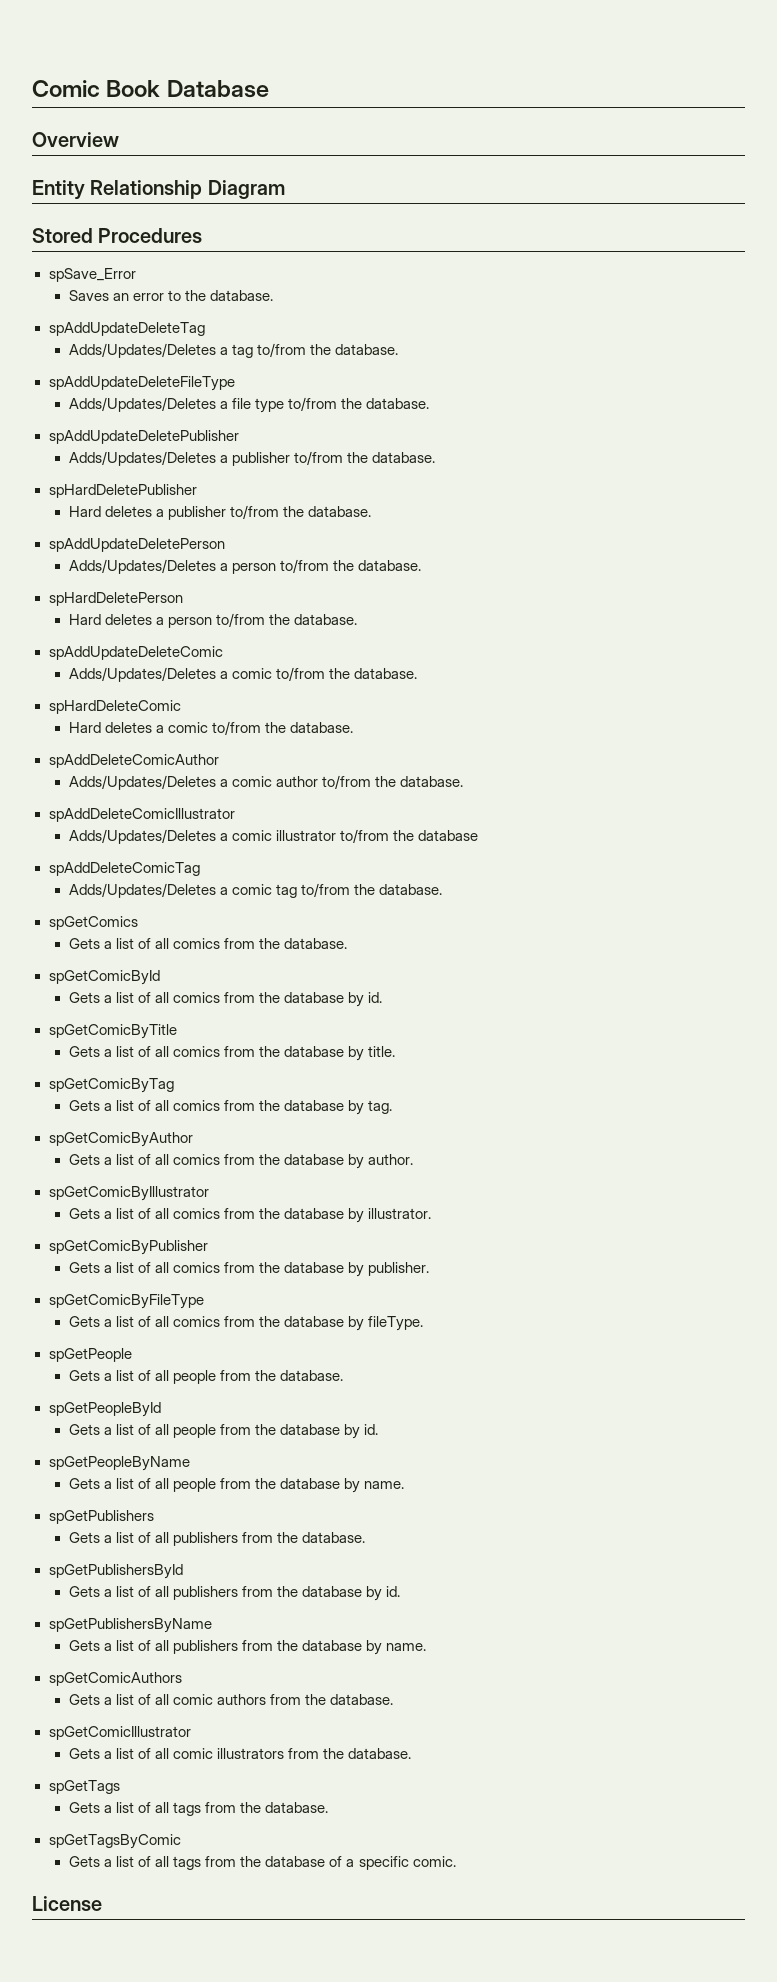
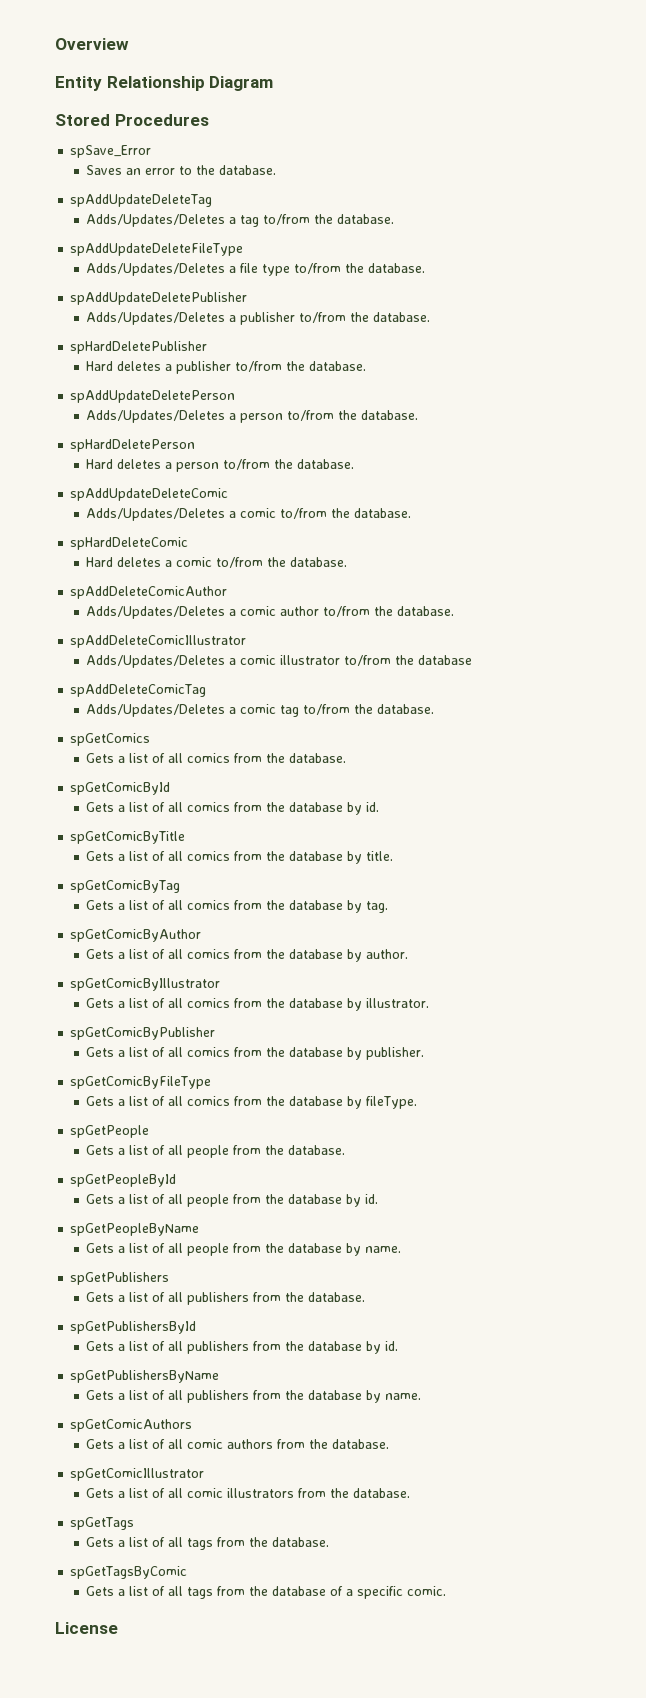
[32,80,269,98] Comic Book Database // -> (55, 44) none

